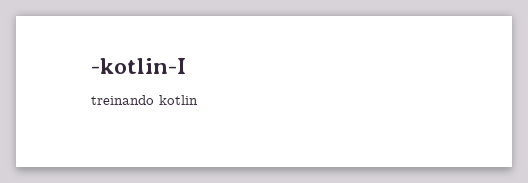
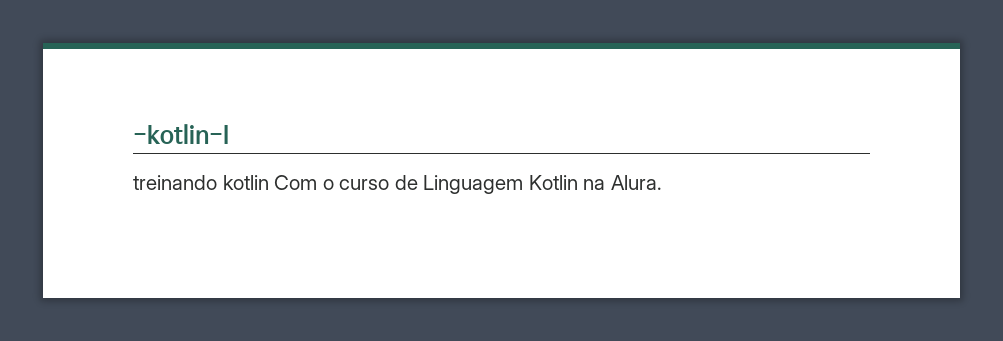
(198, 100) none -> [274,175,662,194] Com o curso de Linguagem Kotlin na Alura.

